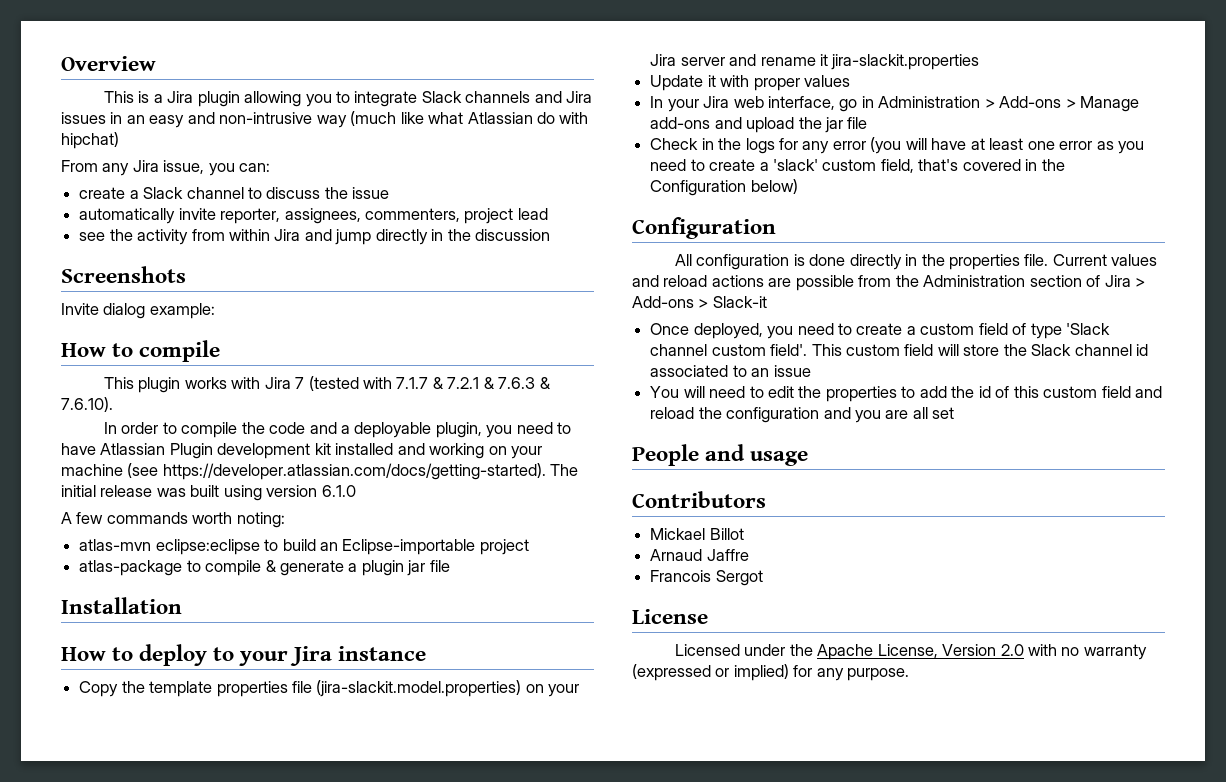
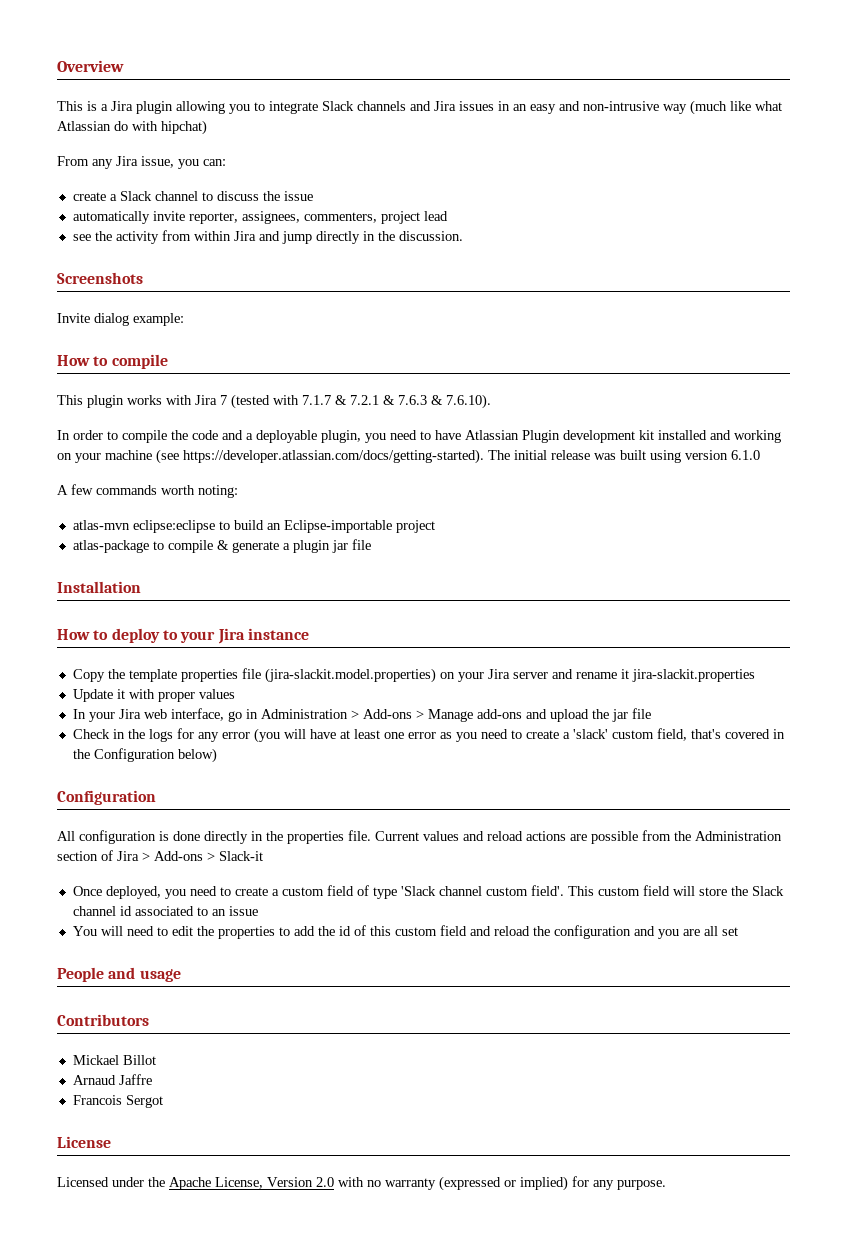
[475,229,551,241] discussion -> [398,231,463,241] discussion.

